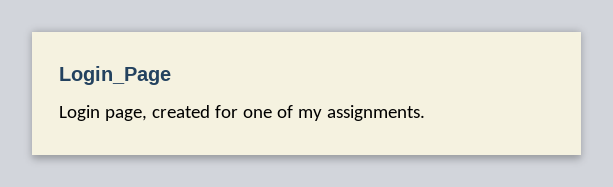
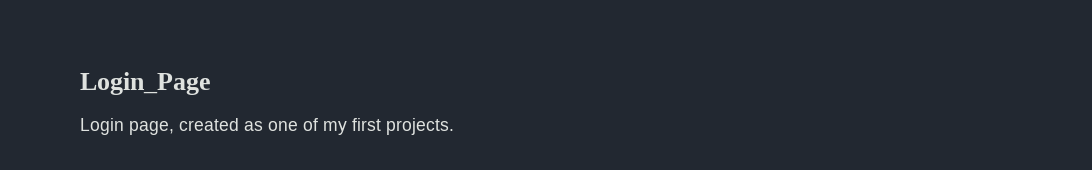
[214,105,238,118] for -> [244,121,263,131] as
[326,105,425,121] assignments. -> [352,118,454,135] first projects.

